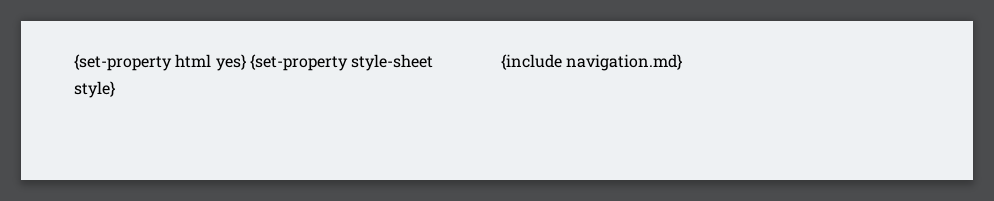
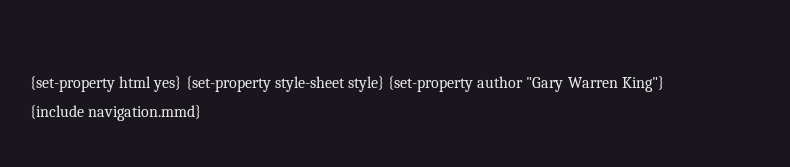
(115, 89) none -> [388,76,664,92] {set-property author "Gary Warren King"}
[566,54,683,71] navigation.md} -> [88,105,202,121] navigation.mmd}

